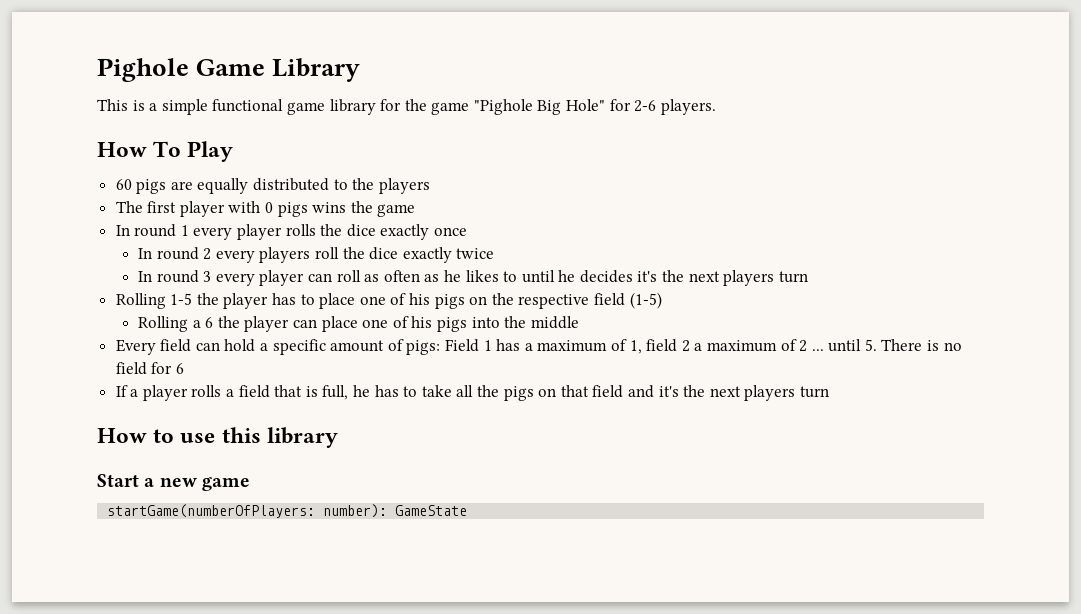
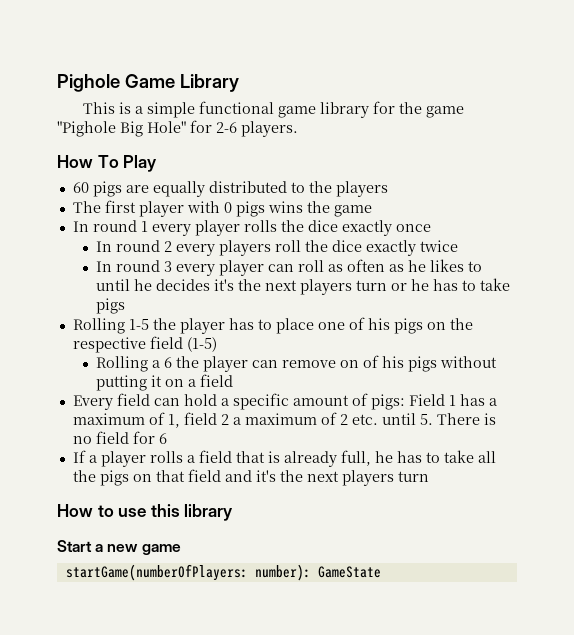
(808, 277) none -> [390,278,510,291] [95,298,125,314] or he has to take pigs
[321,316,579,332] place one of his pigs into the middle -> [281,355,497,372] [95,374,233,391] remove on of his pigs without putting it on a field
[811,349,824,351] ... -> [351,414,378,425] etc.
(318, 391) none -> [283,451,337,467] already

